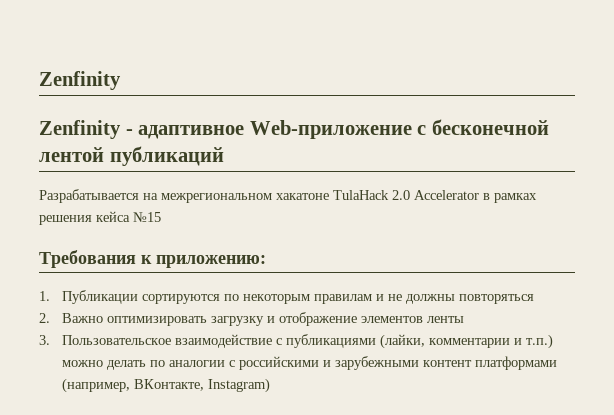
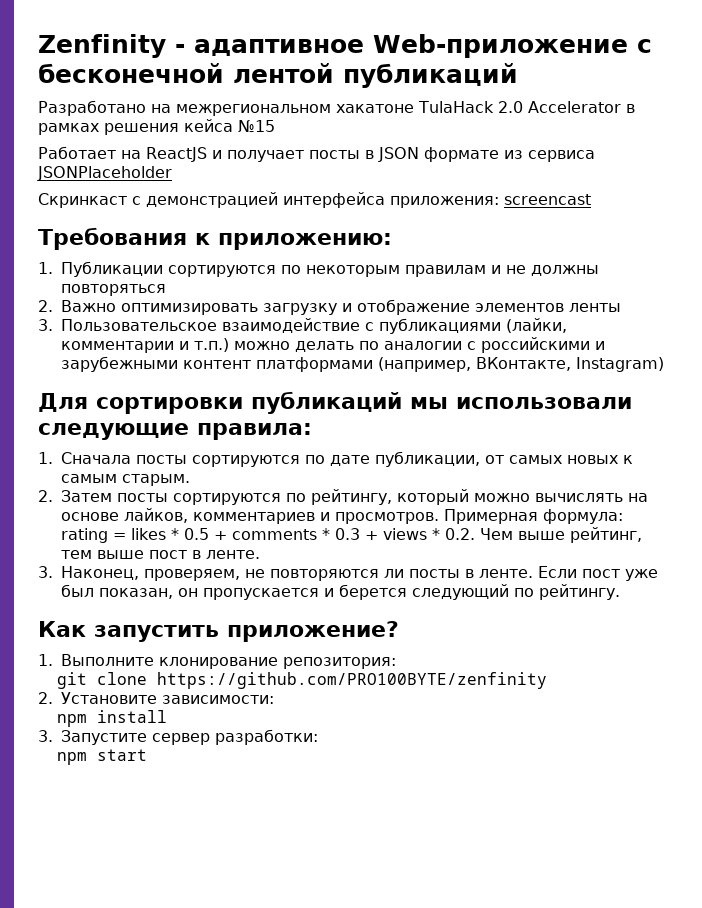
[39,71,121,90] [39,120,121,139] Zenfinity // Zenfinity -> [38,34,166,58] Zenfinity
[39,189,139,203] Разрабатывается -> [38,100,146,116] Разработано
(161, 217) none -> [38,146,595,162] [37,166,172,181] [38,192,591,208] // Работает на ReactJS и получает посты в JSON формате из сервиса JSONPlaceholder // Скринкаст с демонстрацией интерфейса приложения: screencast
(271, 385) none -> [38,391,632,414] [38,423,312,440] [38,451,633,467] [61,474,190,486] [38,489,648,505] [61,508,623,524] [61,527,642,543] [61,550,260,559] [38,566,658,581] [61,584,620,600] [38,621,399,642] [38,654,396,669] [57,672,548,689] [38,692,274,704] [57,710,168,727] [38,729,318,745] [57,749,148,765] // Для сортировки публикаций мы использовали следующие правила: // 1. Сначала посты сортируются по дате публикации, от самых новых к самым старым. // 2. Затем посты сортируются по рейтингу, который можно вычислять на основе лайков, комментариев и просмотров. Примерная формула: rating = likes * 0.5 + comments * 0.3 + views * 0.2. Чем выше рейтинг, тем выше пост в ленте. // 3. Наконец, проверяем, не повторяются ли посты в ленте. Если пост уже был показан, он пропускается и берется следующий по рейтингу. // Как запустить приложение? // 1. Выполните клонирование репозитория: // git clone https://github.com/PRO100BYTE/zenfinity // 2. Установите зависимости: // npm install // 3. Запустите сервер разработки: // npm start

